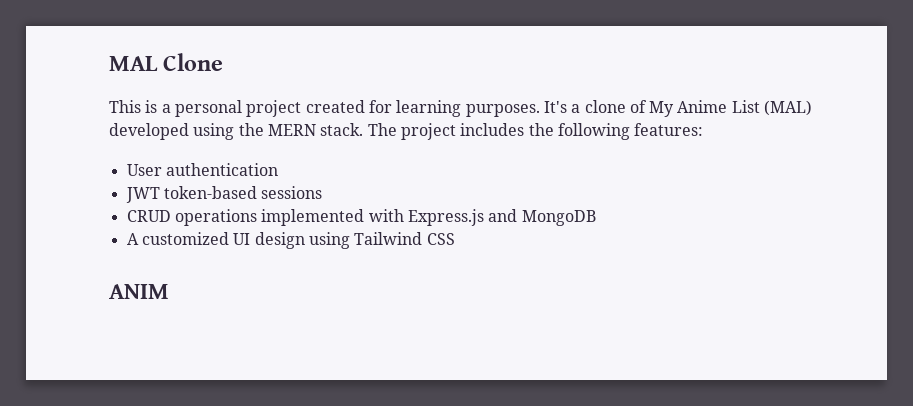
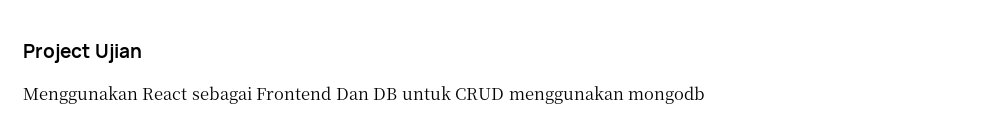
[109,53,224,71] [109,100,813,117] [109,123,704,140] [126,163,278,176] [125,186,323,203] [126,209,596,226] [126,232,455,249] [109,284,169,299] MAL Clone // This is a personal project created for learning purposes. It's a clone of My Anime List (MAL) developed using the MERN stack. The project includes the following features: // User authentication // JWT token-based sessions // CRUD operations implemented with Express.js and MongoDB // A customized UI design using Tailwind CSS // ANIM -> [23,44,143,63] [23,86,706,104] Project Ujian // Menggunakan React sebagai Frontend Dan DB untuk CRUD menggunakan mongodb

